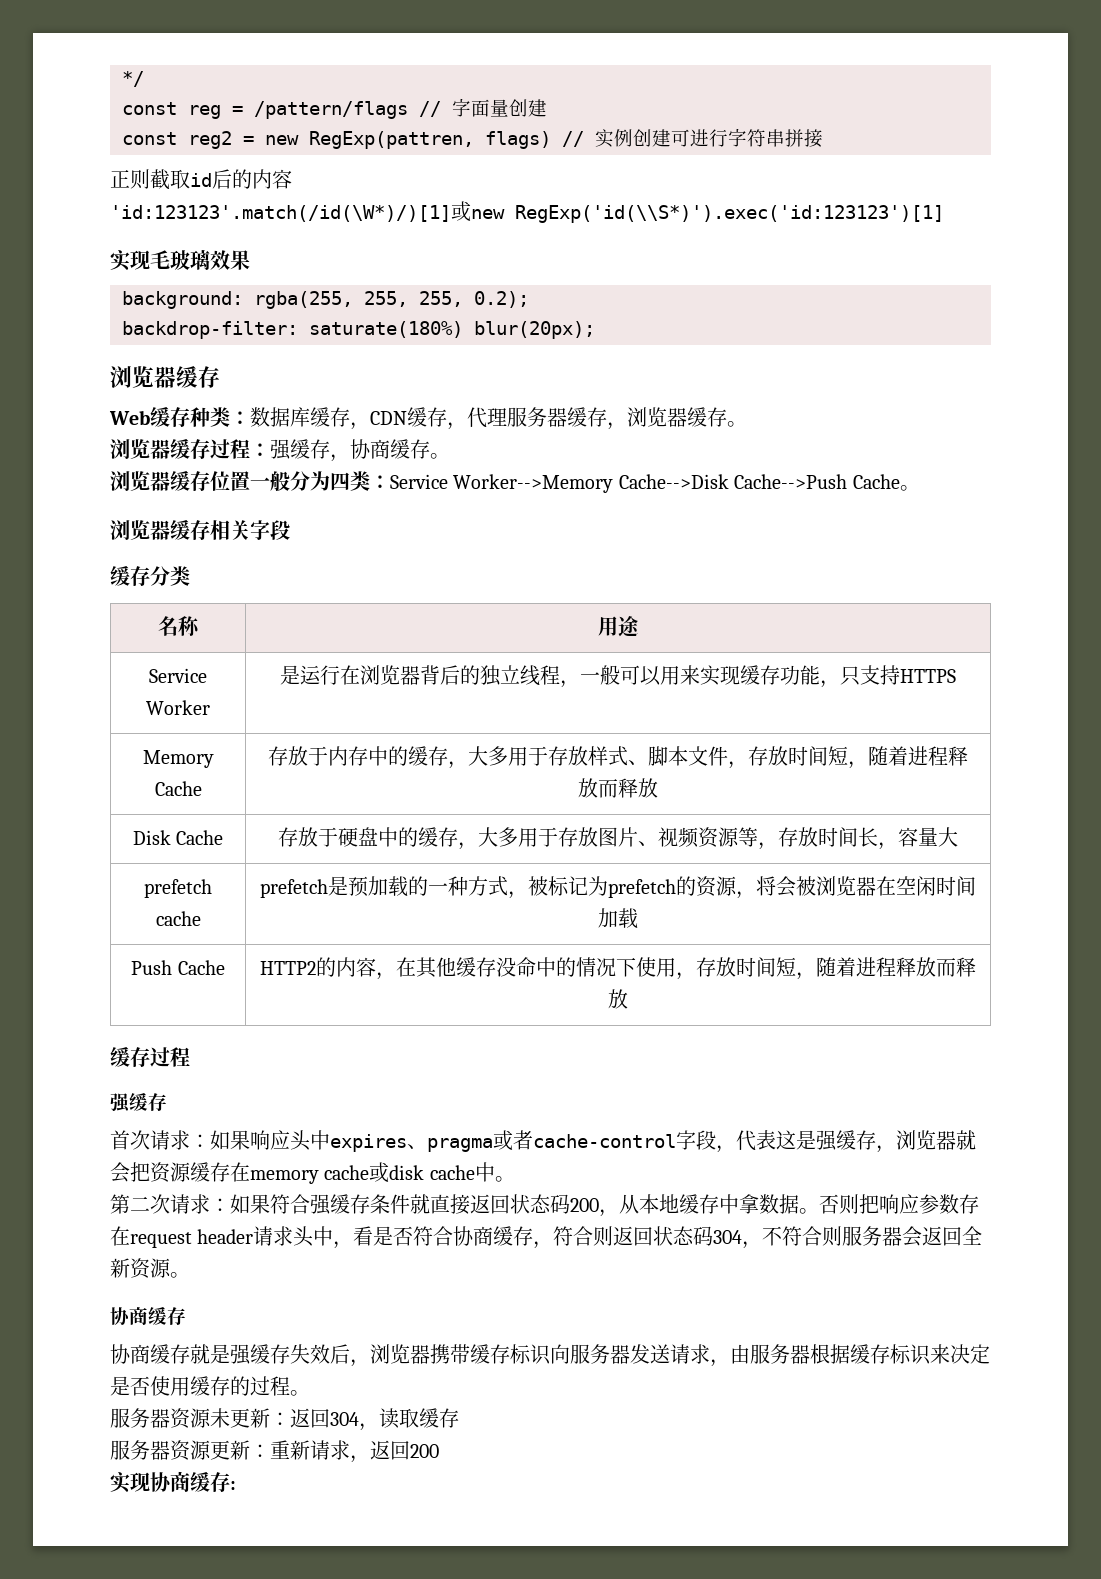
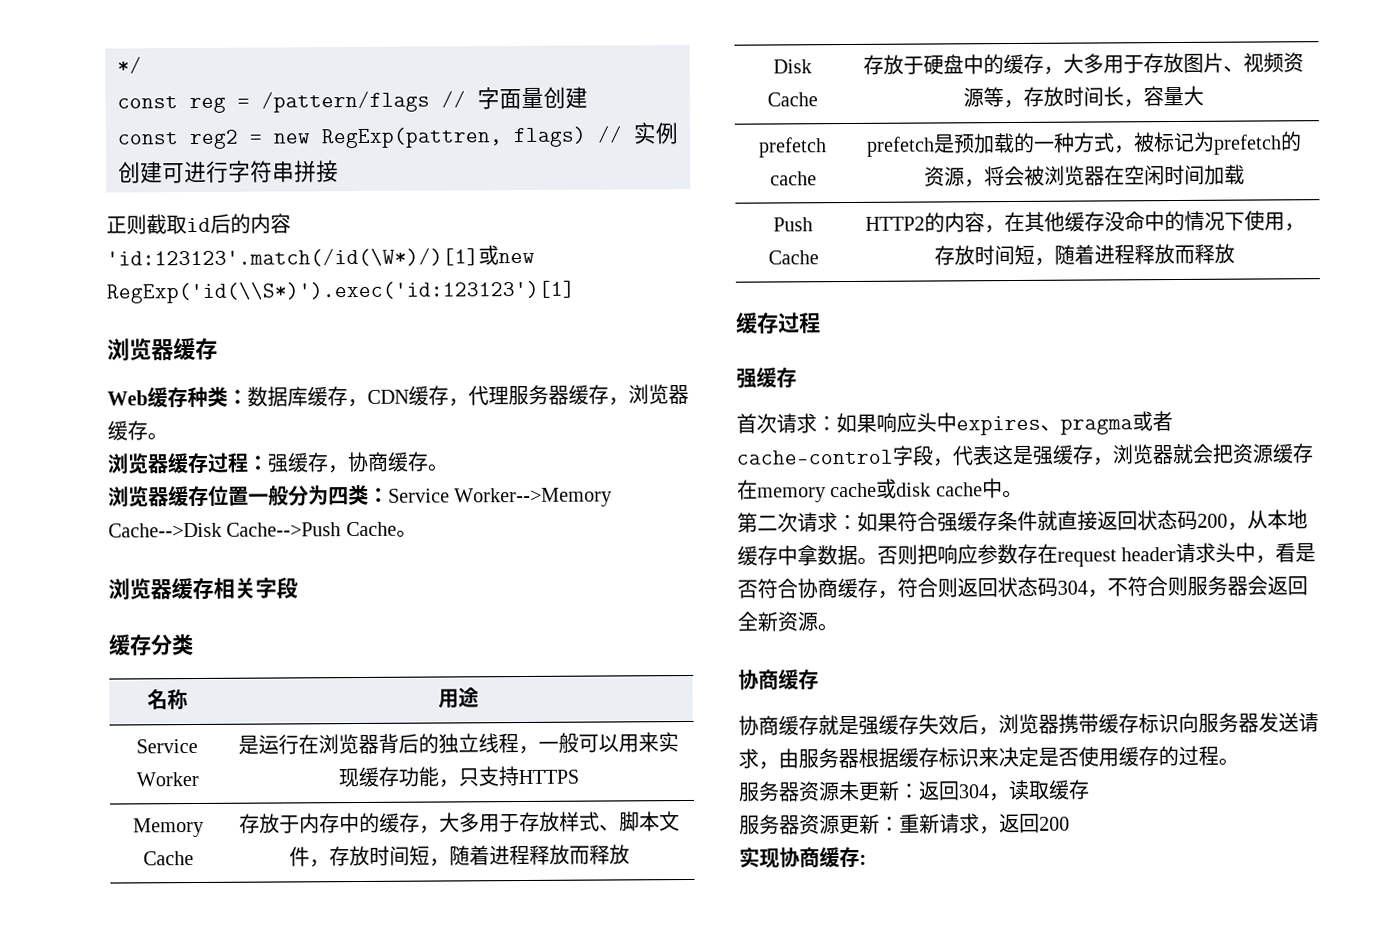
[110,250,250,271] [122,291,529,309] [122,321,595,339] // 实现毛玻璃效果 // background: rgba(255, 255, 255, 0.2); // backdrop-filter: saturate(180%) blur(20px); -> (575, 291) none

